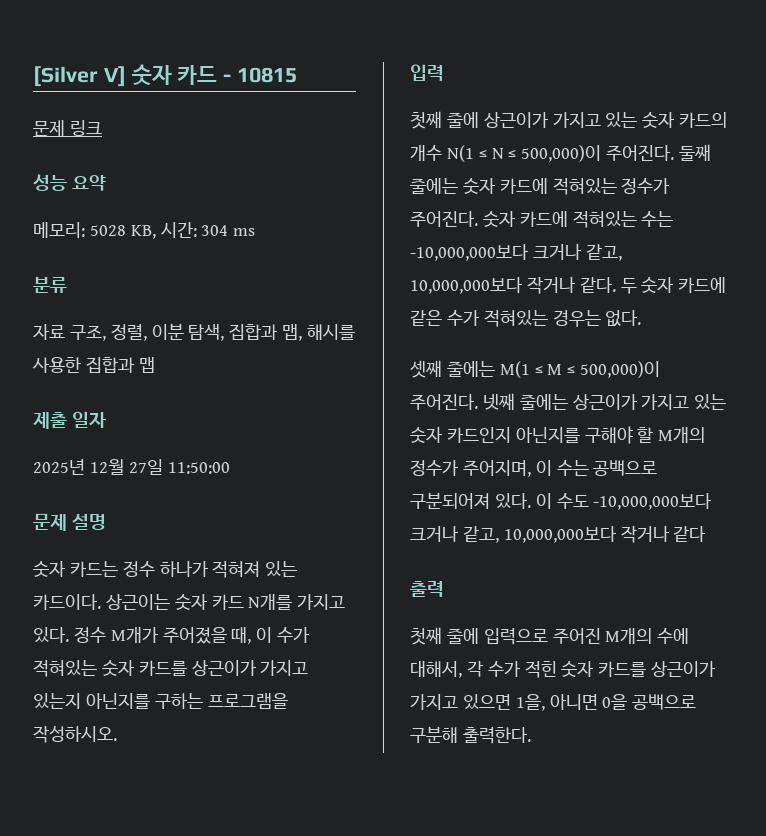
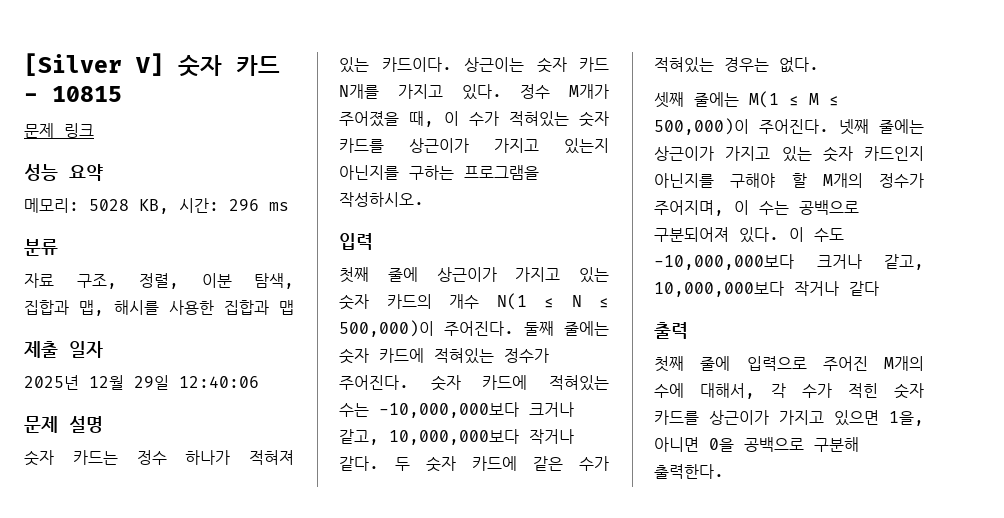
[201,225,229,236] 304 -> [229,199,259,211] 296
[128,459,230,475] 27일 11:50:00 -> [134,375,259,390] 29일 12:40:06

